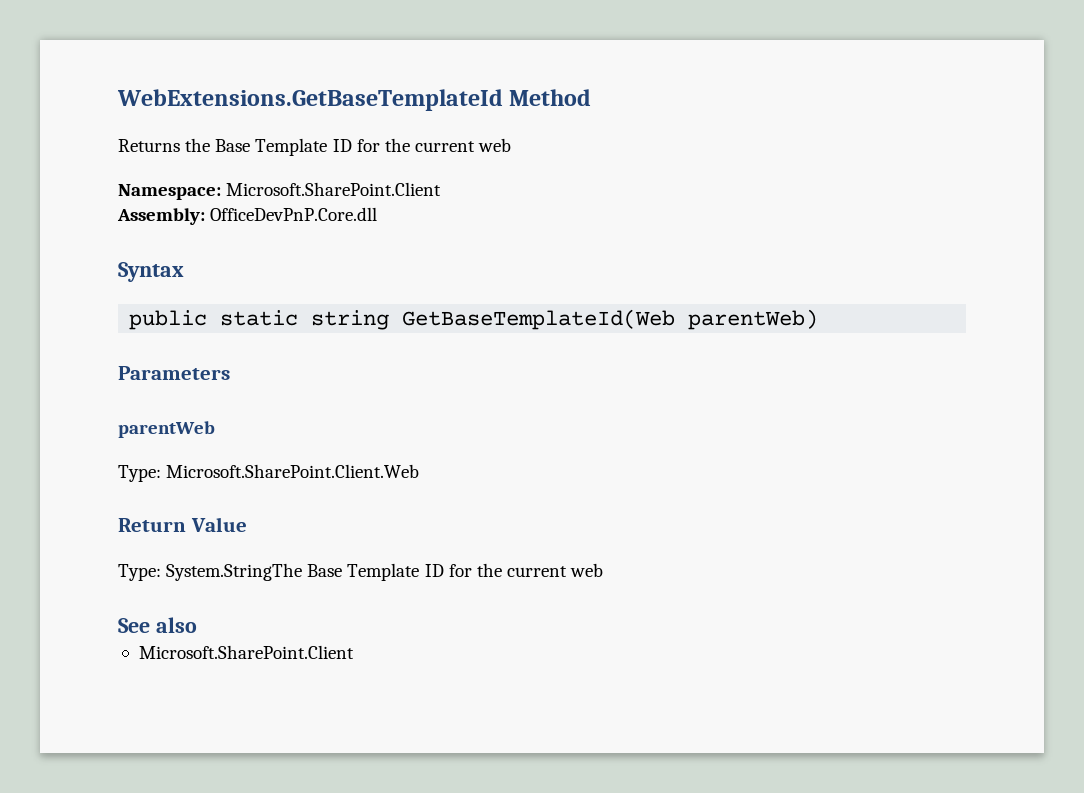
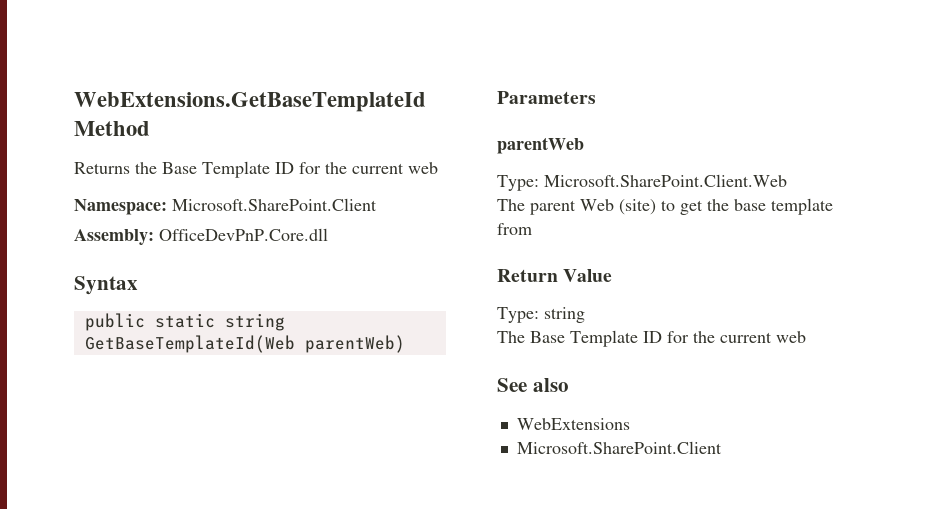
(420, 471) none -> [497,198,833,215] [497,223,532,235] // The parent Web (site) to get the base template from
[166,563,303,581] System.StringThe -> [544,307,585,323] [497,331,525,343] string // The
(197, 625) none -> [516,418,630,430] // WebExtensions

